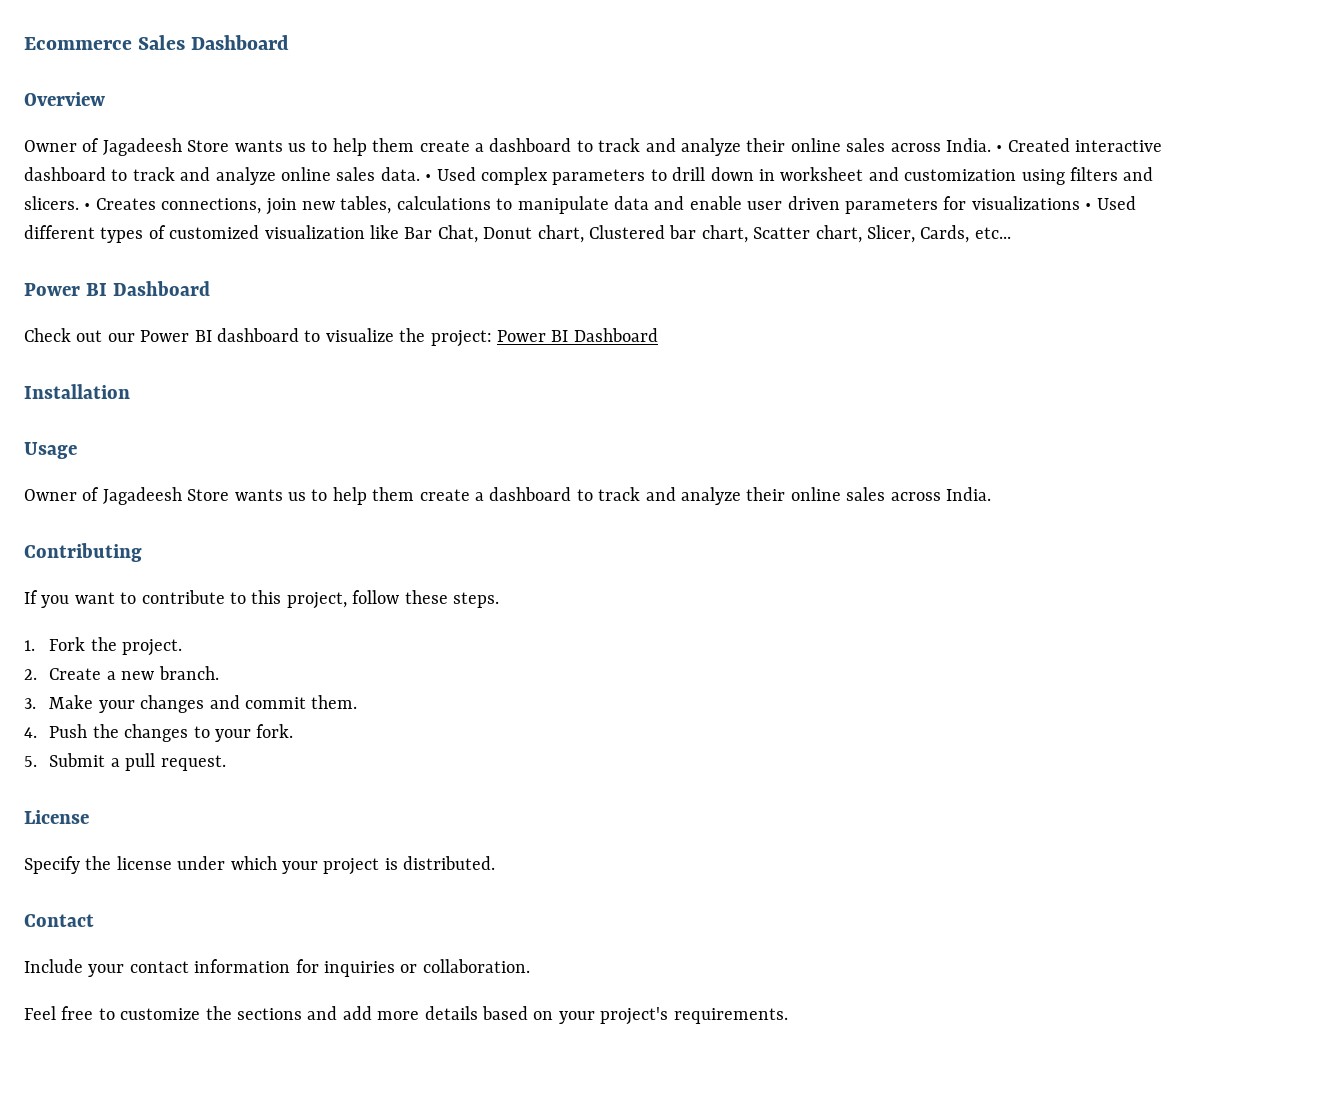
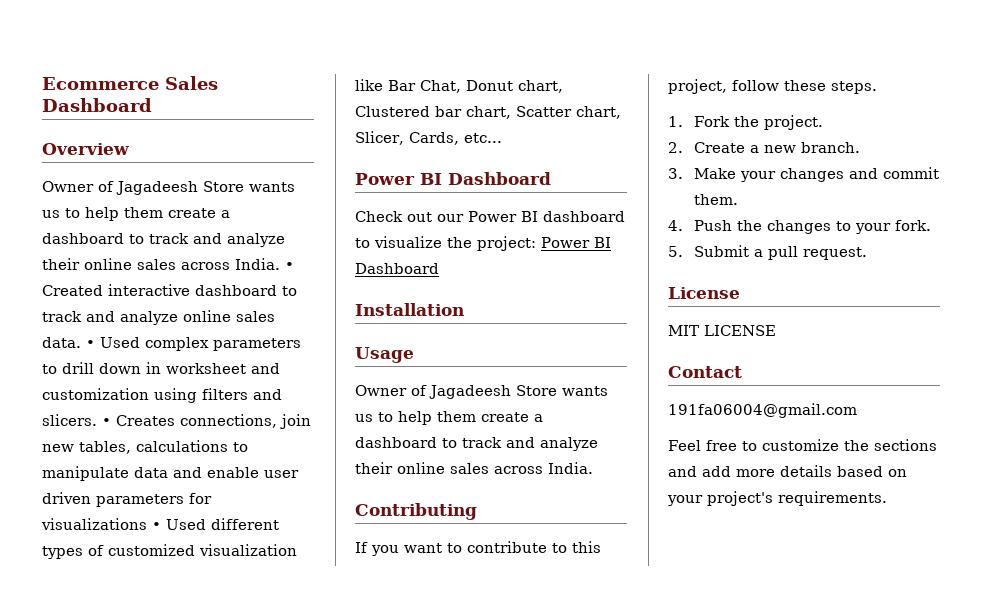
[24,856,496,875] [24,914,94,927] [24,959,530,977] Specify the license under which your project is distributed. // Contact // Include your contact information for inquiries or collaboration. -> [668,325,776,336] [668,366,742,378] [668,403,857,418] MIT LICENSE // Contact // 191fa06004@gmail.com

